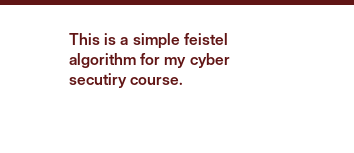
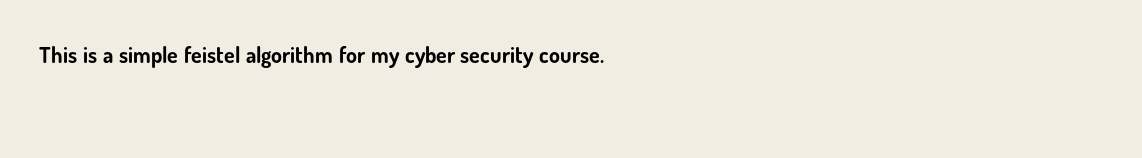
[69,73,127,88] secutiry -> [460,47,535,68] security

